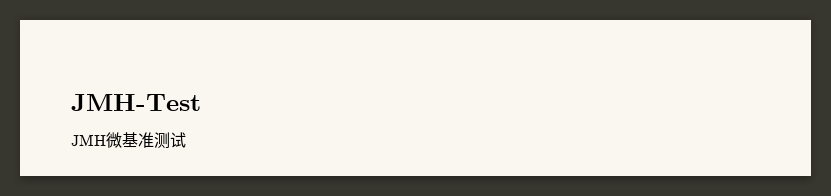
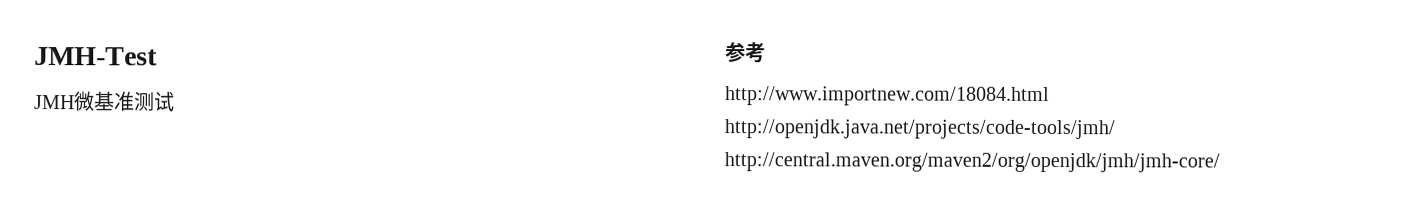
(186, 140) none -> [725,42,766,64] [725,86,1050,107] [724,119,1115,140] [724,152,1220,173] // 参考 // http://www.importnew.com/18084.html http://openjdk.java.net/projects/code-tools/jmh/ http://central.maven.org/maven2/org/openjdk/jmh/jmh-core/

